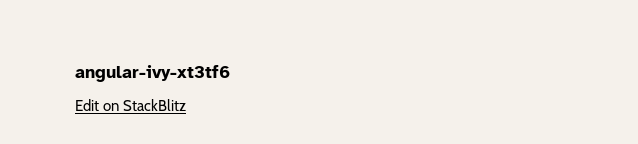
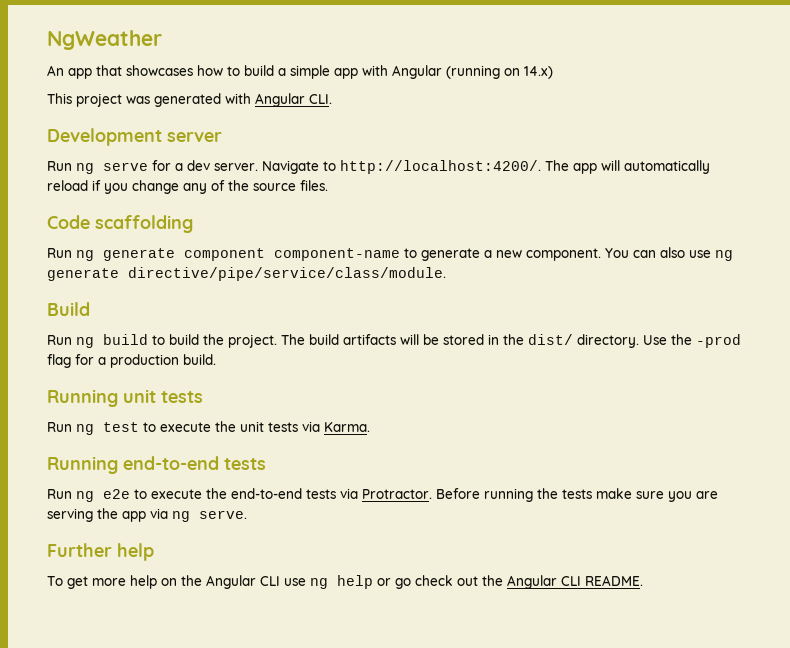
[75,65,230,82] [75,99,187,111] angular-ivy-xt3tf6 // Edit on StackBlitz -> [47,30,162,50] [47,65,553,79] [47,93,332,107] [47,128,222,146] [47,160,710,174] [47,180,328,194] [47,215,193,233] [47,247,733,261] [47,267,446,281] [47,302,90,316] [47,334,741,348] [47,354,216,368] [47,389,203,407] [47,421,370,435] [47,456,266,474] [47,488,718,502] [47,508,247,522] [47,543,154,561] [47,575,643,589] NgWeather // An app that showcases how to build a simple app with Angular (running on 14.x) // This project was generated with Angular CLI. // Development server // Run ng serve for a dev server. Navigate to http://localhost:4200/. The app will automatically reload if you change any of the source files. // Code scaffolding // Run ng generate component component-name to generate a new component. You can also use ng generate directive/pipe/service/class/module. // Build // Run ng build to build the project. The build artifacts will be stored in the dist/ directory. Use the -prod flag for a production build. // Running unit tests // Run ng test to execute the unit tests via Karma. // Running end-to-end tests // Run ng e2e to execute the end-to-end tests via Protractor. Before running the tests make sure you are serving the app via ng serve. // Further help // To get more help on the Angular CLI use ng help or go check out the Angular CLI README.

